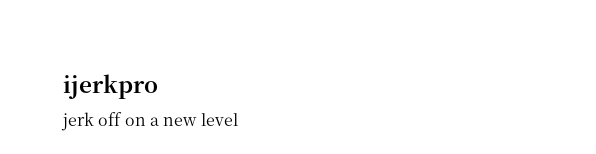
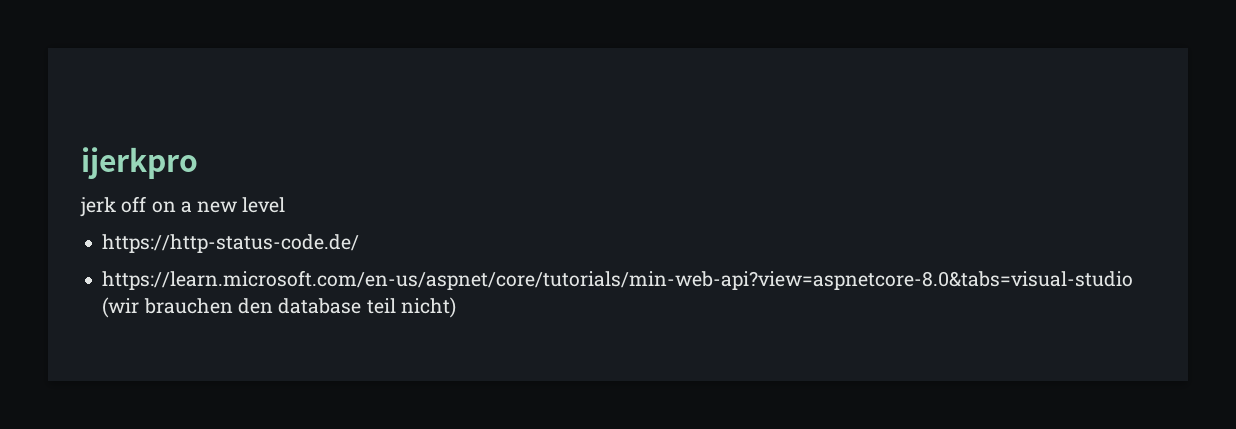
(238, 119) none -> [102,234,360,253] [102,270,1134,290] [102,297,456,318] // https://http-status-code.de/ // https://learn.microsoft.com/en-us/aspnet/core/tutorials/min-web-api?view=aspnetcore-8.0&tabs=visual-studio (wir brauchen den database teil nicht)

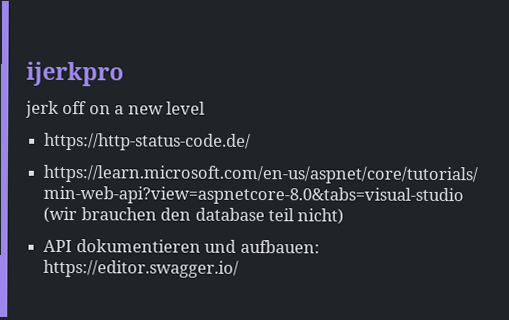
(456, 307) none -> [43,239,320,254] [43,259,240,278] // API dokumentieren und aufbauen: https://editor.swagger.io/

